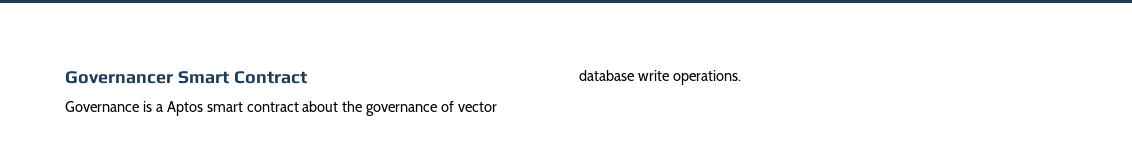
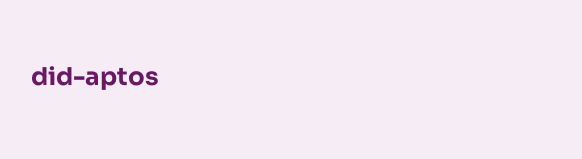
[65,71,307,84] [65,101,498,116] [579,70,741,85] Governancer Smart Contract // Governance is a Aptos smart contract about the governance of vector database write operations. -> [31,66,159,90] did-aptos

